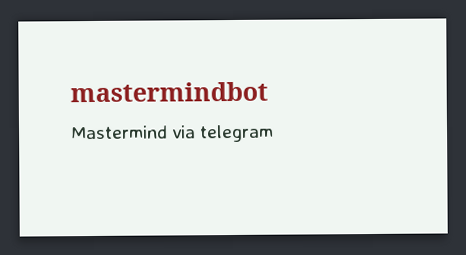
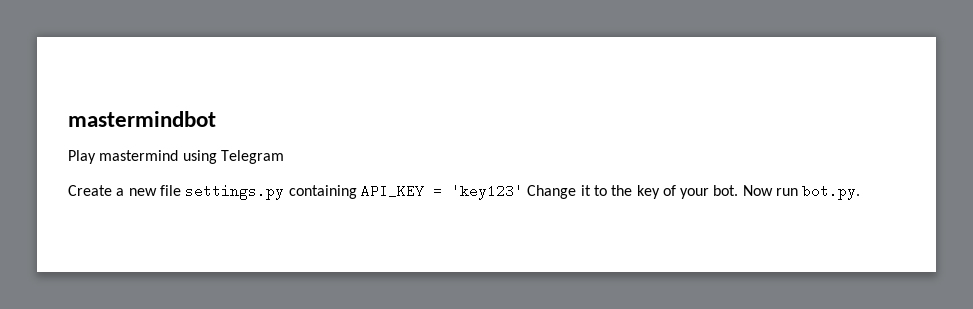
[70,124,275,143] Mastermind via telegram -> [68,150,284,164] [68,184,861,200] Play mastermind using Telegram // Create a new file settings.py containing API_KEY = 'key123' Change it to the key of your bot. Now run bot.py.

